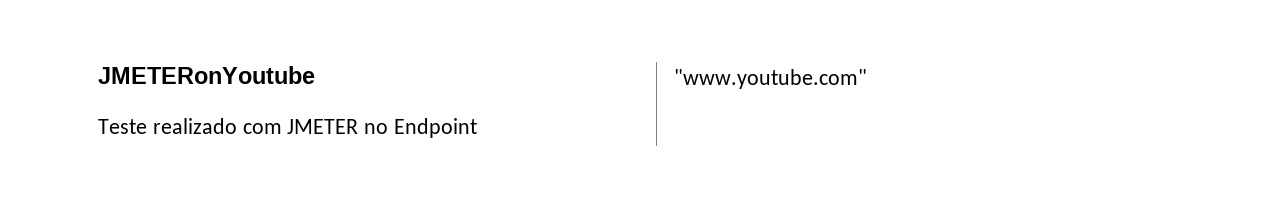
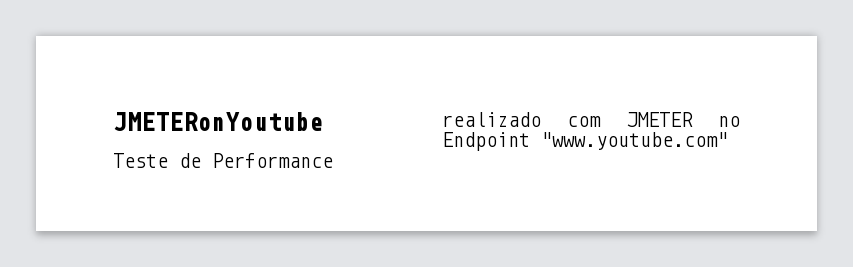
(147, 126) none -> [179,153,333,168] de Performance

